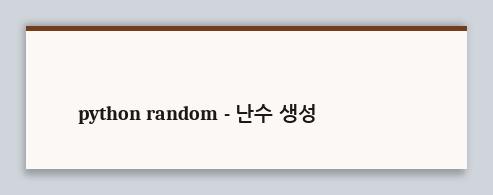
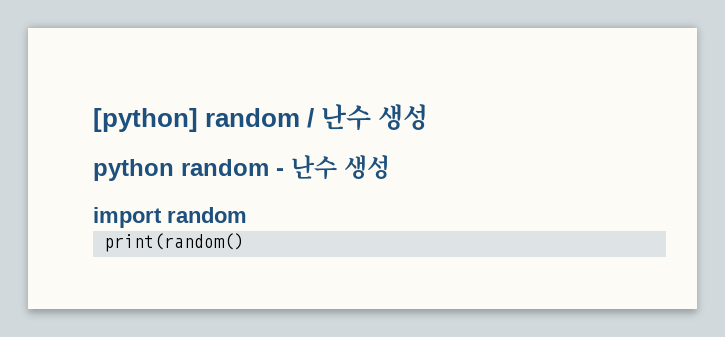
(78, 114) none -> [93,104,429,132] [python] random / 난수 생성 //
(317, 113) none -> [93,207,247,228] [104,233,245,252] // import random // print(random()

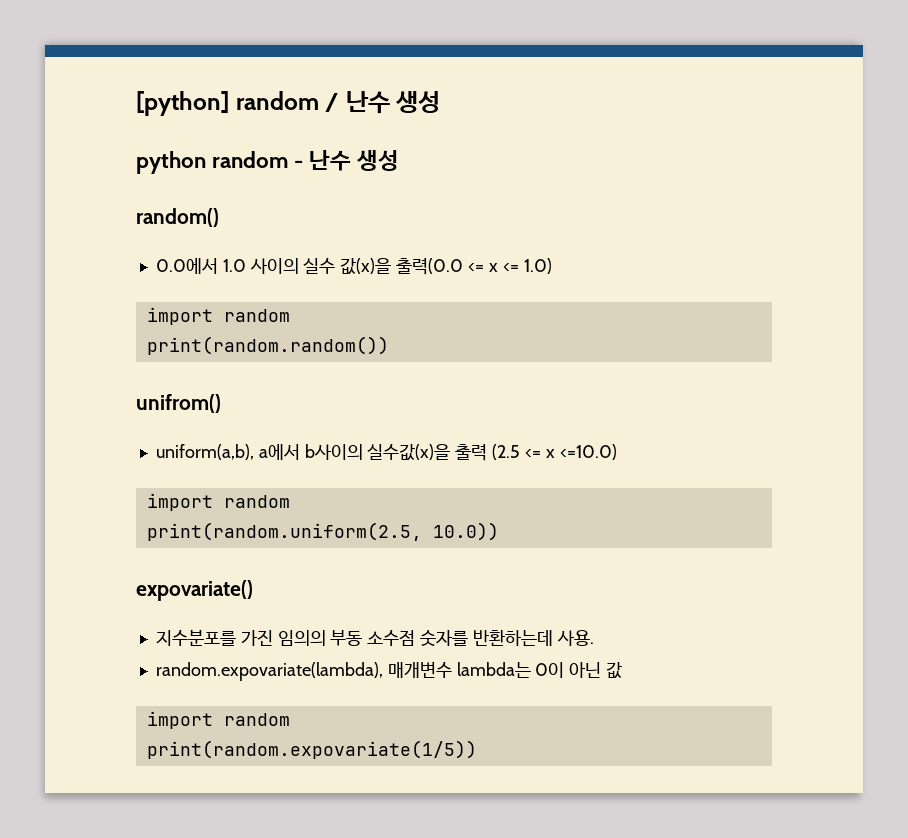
[93,207,247,228] [104,233,245,252] import random // print(random() -> [136,208,219,227] [155,258,552,275] [146,307,290,325] [146,336,389,355] [136,394,221,413] [155,444,617,461] [146,493,290,511] [146,522,499,541] [136,580,253,601] [155,629,594,646] [155,661,623,681] [146,711,290,729] [146,740,477,759] random() // 0.0에서 1.0 사이의 실수 값(x)을 출력(0.0 <= x <= 1.0) // import random // print(random.random()) // unifrom() // uniform(a,b), a에서 b사이의 실수값(x)을 출력 (2.5 <= x <=10.0) // import random // print(random.uniform(2.5, 10.0)) // expovariate() // 지수분포를 가진 임의의 부동 소수점 숫자를 반환하는데 사용. // random.expovariate(lambda), 매개변수 lambda는 0이 아닌 값 // import random // print(random.expovariate(1/5))

